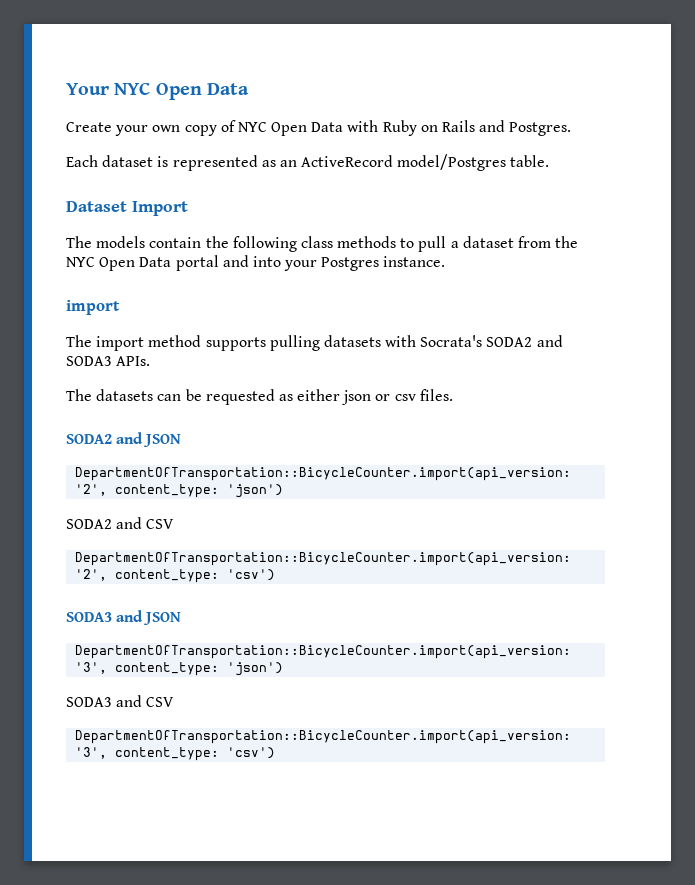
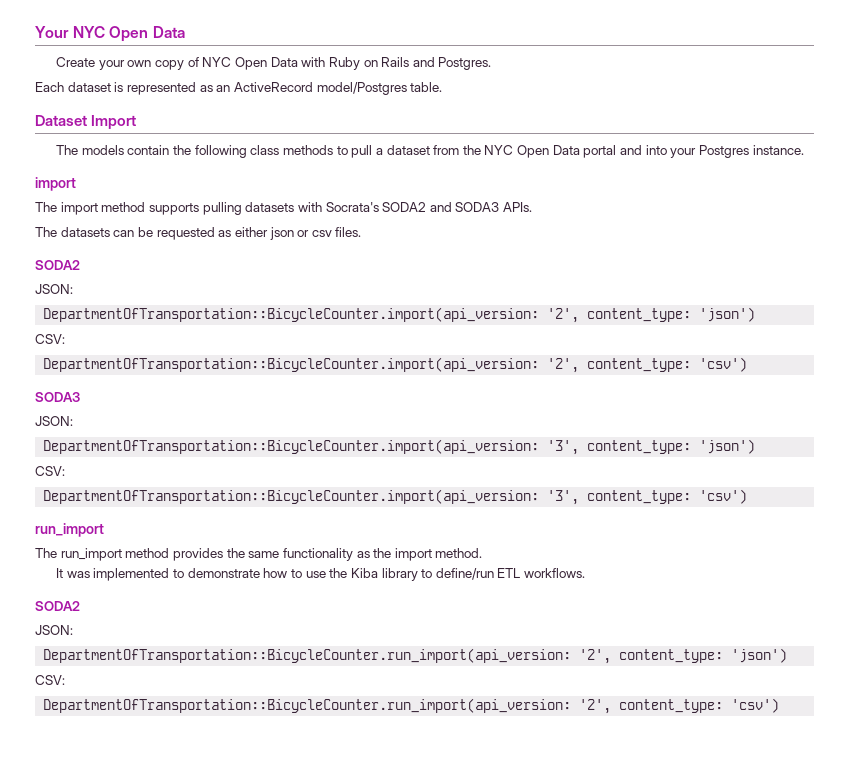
[116,432,182,447] and JSON -> [35,284,73,294] // JSON:
[66,517,175,529] SODA2 and CSV -> [35,334,65,344] CSV:
[116,610,182,625] and JSON -> [35,416,73,426] // JSON:
[66,695,175,707] SODA3 and CSV -> [35,466,65,476] CSV:
(276, 753) none -> [35,523,104,537] [35,548,483,561] [56,568,586,581] [35,601,80,611] [35,625,73,635] [43,648,788,664] [35,675,65,685] [43,698,780,714] // run_import // The run_import method provides the same functionality as the import method. // It was implemented to demonstrate how to use the Kiba library to define/run ETL workflows. // SODA2 // JSON: // DepartmentOfTransportation::BicycleCounter.run_import(api_version: '2', content_type: 'json') // CSV: // DepartmentOfTransportation::BicycleCounter.run_import(api_version: '2', content_type: 'csv')

